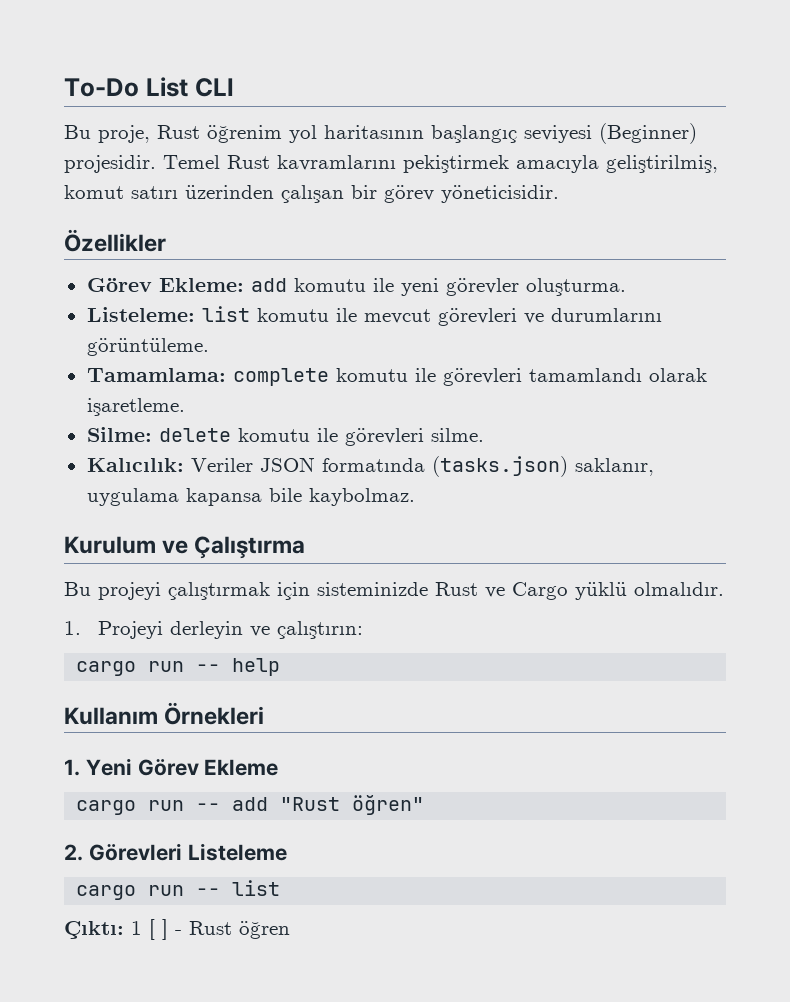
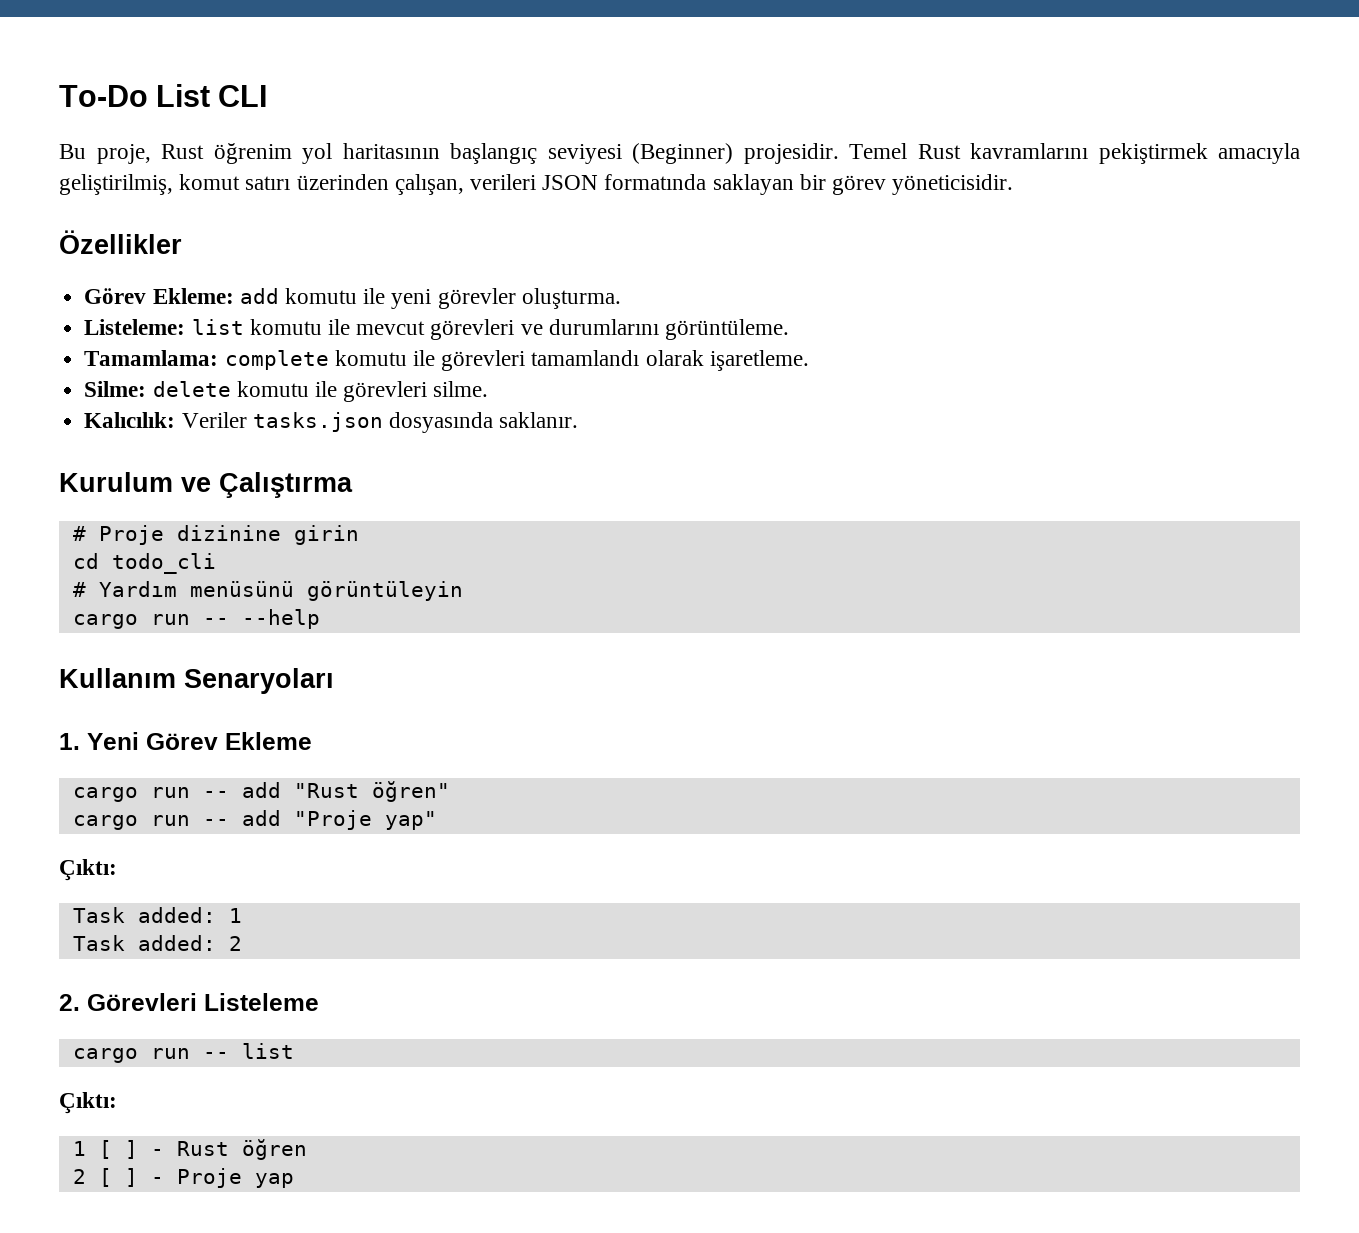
[281,185,344,203] çalışan -> [394,174,794,195] çalışan, verileri JSON formatında saklayan
[259,456,654,477] [86,488,415,506] [64,536,306,559] [64,582,724,600] [64,621,364,639] [76,658,281,676] JSON formatında (tasks.json) saklanır, uygulama kapansa bile kaybolmaz. // Kurulum ve Çalıştırma // Bu projeyi çalıştırmak için sisteminizde Rust ve Cargo yüklü olmalıdır. // 1. Projeyi derleyin ve çalıştırın: // cargo run -- help -> [252,412,579,433] [59,472,353,498] [72,525,359,545] [72,553,216,574] [72,581,463,601] [72,609,320,629] tasks.json dosyasında saklanır. // Kurulum ve Çalıştırma // # Proje dizinine girin // cd todo_cli // # Yardım menüsünü görüntüleyin // cargo run -- --help
[164,702,265,725] Örnekleri -> [184,668,334,694] Senaryoları
(425, 805) none -> [72,810,437,830] [59,859,117,881] [72,907,242,923] [72,935,242,951] // cargo run -- add "Proje yap" // Çıktı: // Task added: 1 // Task added: 2
(124, 930) none -> (117, 1103) //
(290, 930) none -> [72,1168,294,1188] // 2 [ ] - Proje yap

